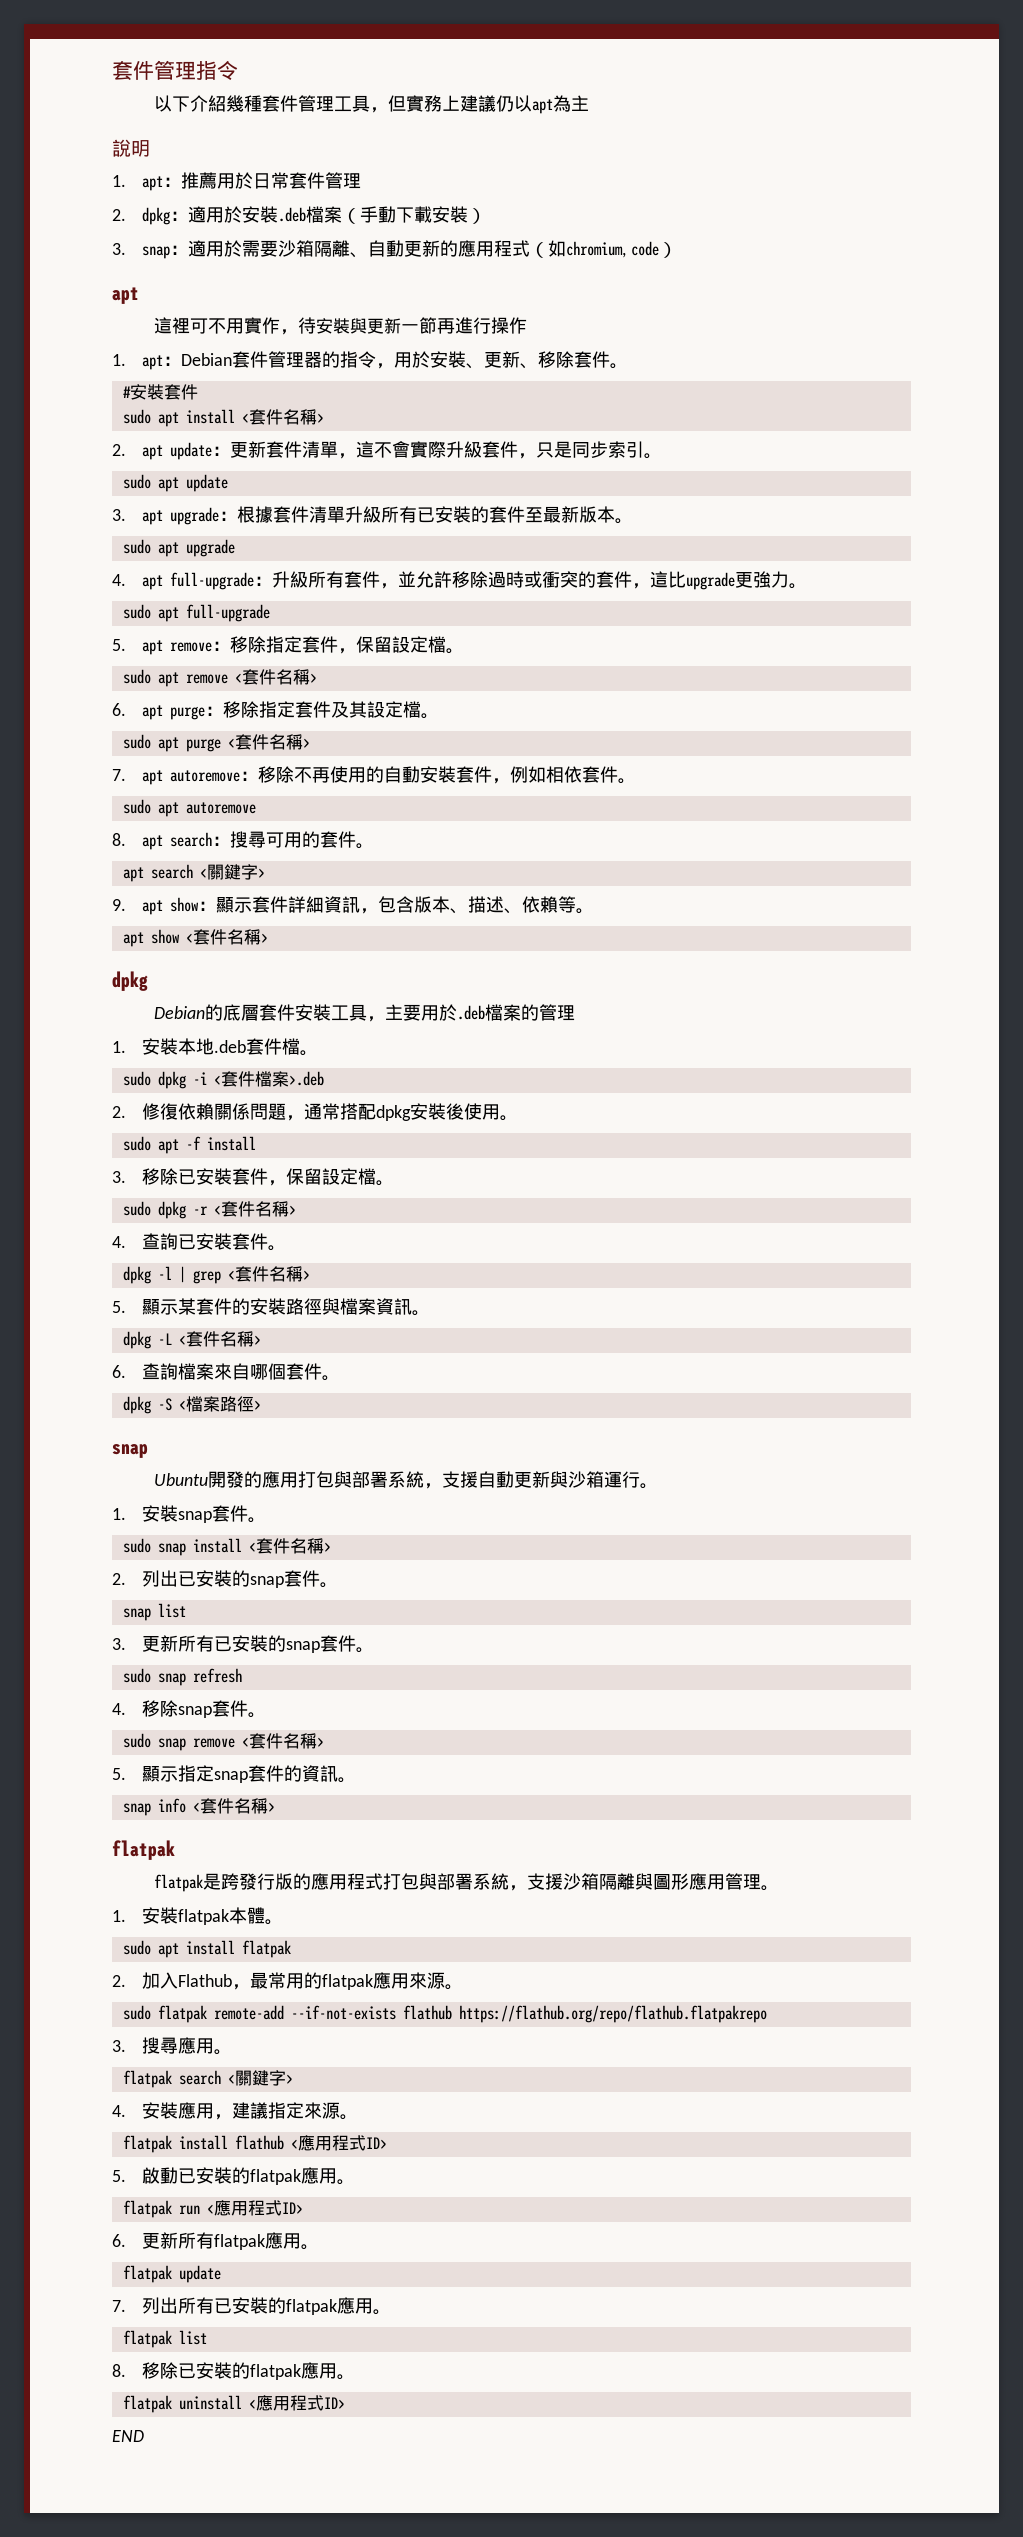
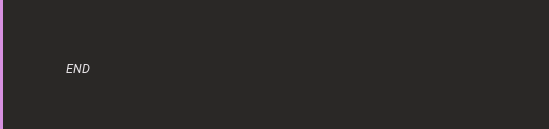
[112,60,238,81] [153,95,589,114] [112,139,150,157] [112,172,361,191] [112,206,486,225] [112,240,677,259] [112,287,139,304] [153,317,527,335] [112,351,628,370] [122,384,198,400] [122,409,324,427] [112,441,662,460] [122,474,228,492] [112,506,633,525] [122,539,235,557] [112,571,807,590] [122,604,270,622] [112,636,464,655] [122,669,317,687] [112,701,439,720] [122,734,310,752] [112,766,636,785] [122,799,256,817] [112,831,374,850] [122,864,265,882] [112,896,594,915] [122,929,268,947] [112,971,148,991] [153,1004,575,1022] [112,1038,318,1056] [122,1071,324,1089] [112,1103,518,1121] [122,1136,256,1154] [112,1168,394,1186] [122,1201,296,1219] [112,1233,286,1251] [122,1266,310,1284] [112,1298,430,1316] [122,1331,261,1349] [112,1363,340,1381] [122,1396,261,1414] [112,1444,148,1458] [153,1471,658,1489] [112,1505,266,1523] [122,1538,331,1556] [112,1570,338,1588] [122,1603,186,1621] [112,1635,374,1653] [122,1668,242,1686] [112,1700,266,1718] [122,1733,324,1751] [112,1765,356,1783] [122,1798,275,1816] [112,1840,175,1860] [153,1873,779,1892] [112,1907,283,1925] [122,1940,291,1958] [112,1972,463,1990] [122,2005,767,2023] [112,2037,232,2055] [122,2070,293,2088] [112,2102,358,2120] [122,2135,387,2153] [112,2167,355,2185] [122,2200,303,2218] [112,2232,319,2250] [122,2265,221,2283] [112,2297,391,2315] [122,2330,207,2348] [112,2362,355,2380] [122,2395,345,2413] 套件管理指令 // 以下介紹幾種套件管理工具，但實務上建議仍以apt為主 // 說明 // 1. apt：推薦用於日常套件管理 // 2. dpkg：適用於安裝.deb檔案（手動下載安裝） // 3. snap：適用於需要沙箱隔離、自動更新的應用程式（如chromium, code） // apt // 這裡可不用實作，待安裝與更新一節再進行操作 // 1. apt：Debian套件管理器的指令，用於安裝、更新、移除套件。 // #安裝套件 // sudo apt install <套件名稱> // 2. apt update：更新套件清單，這不會實際升級套件，只是同步索引。 // sudo apt update // 3. apt upgrade：根據套件清單升級所有已安裝的套件至最新版本。 // sudo apt upgrade // 4. apt full-upgrade：升級所有套件，並允許移除過時或衝突的套件，這比upgrade更強力。 // sudo apt full-upgrade // 5. apt remove：移除指定套件，保留設定檔。 // sudo apt remove <套件名稱> // 6. apt purge：移除指定套件及其設定檔。 // sudo apt purge <套件名稱> // 7. apt autoremove：移除不再使用的自動安裝套件，例如相依套件。 // sudo apt autoremove // 8. apt search：搜尋可用的套件。 // apt search <關鍵字> // 9. apt show：顯示套件詳細資訊，包含版本、描述、依賴等。 // apt show <套件名稱> // dpkg // Debian的底層套件安裝工具，主要用於.deb檔案的管理 // 1.安裝本地.deb套件檔。 // sudo dpkg -i <套件檔案>.deb // 2.修復依賴關係問題，通常搭配dpkg安裝後使用。 // sudo apt -f install // 3.移除已安裝套件，保留設定檔。 // sudo dpkg -r <套件名稱> // 4.查詢已安裝套件。 // dpkg -l | grep <套件名稱> // 5.顯示某套件的安裝路徑與檔案資訊。 // dpkg -L <套件名稱> // 6.查詢檔案來自哪個套件。 // dpkg -S <檔案路徑> // snap // Ubuntu開發的應用打包與部署系統，支援自動更新與沙箱運行。 // 1.安裝snap套件。 // sudo snap install <套件名稱> // 2.列出已安裝的snap套件。 // snap list // 3.更新所有已安裝的snap套件。 // sudo snap refresh // 4.移除snap套件。 // sudo snap remove <套件名稱> // 5.顯示指定snap套件的資訊。 // snap info <套件名稱> // flatpak // flatpak是跨發行版的應用程式打包與部署系統，支援沙箱隔離與圖形應用管理。 // 1.安裝flatpak本體。 // sudo apt install flatpak // 2.加入Flathub，最常用的flatpak應用來源。 // sudo flatpak remote-add --if-not-exists flathub https://flathub.org/repo/flathub.flatpakrepo // 3.搜尋應用。 // flatpak search <關鍵字> // 4.安裝應用，建議指定來源。 // flatpak install flathub <應用程式ID> // 5.啟動已安裝的flatpak應用。 // flatpak run <應用程式ID> // 6.更新所有flatpak應用。 // flatpak update // 7.列出所有已安裝的flatpak應用。 // flatpak list // 8.移除已安裝的flatpak應用。 // flatpak uninstall <應用程式ID> // -> (66, 68) none

